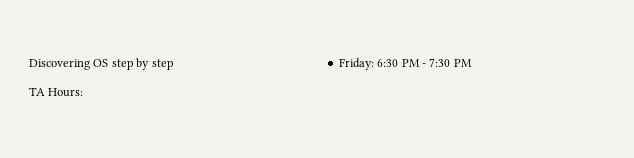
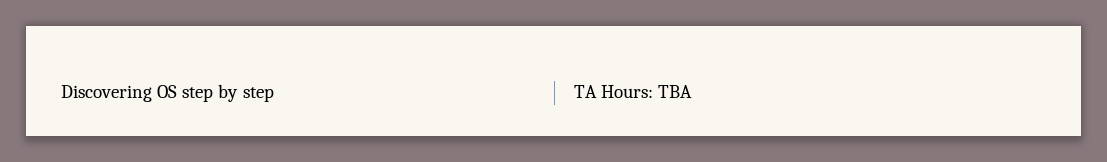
[338,58,472,70] // Friday: 6:30 PM - 7:30 PM -> [658,85,693,98] TBA

